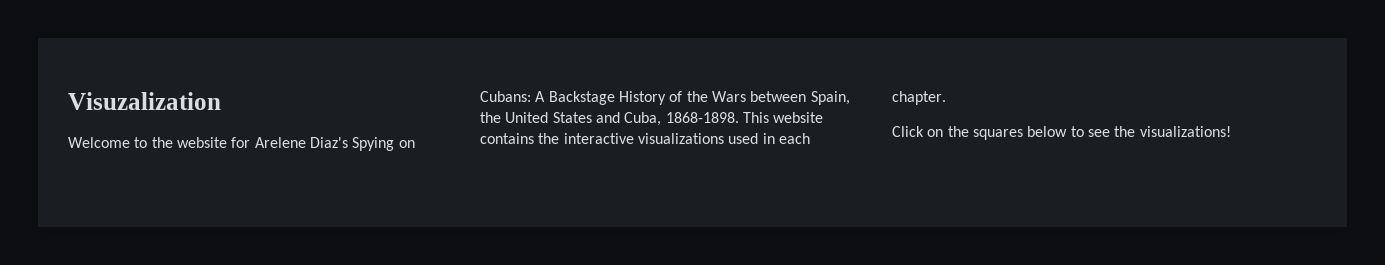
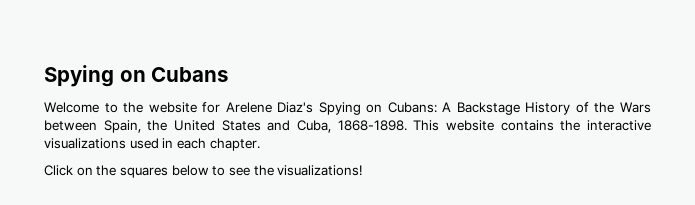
[68,92,221,110] Visuzalization -> [44,65,229,87] Spying on Cubans

